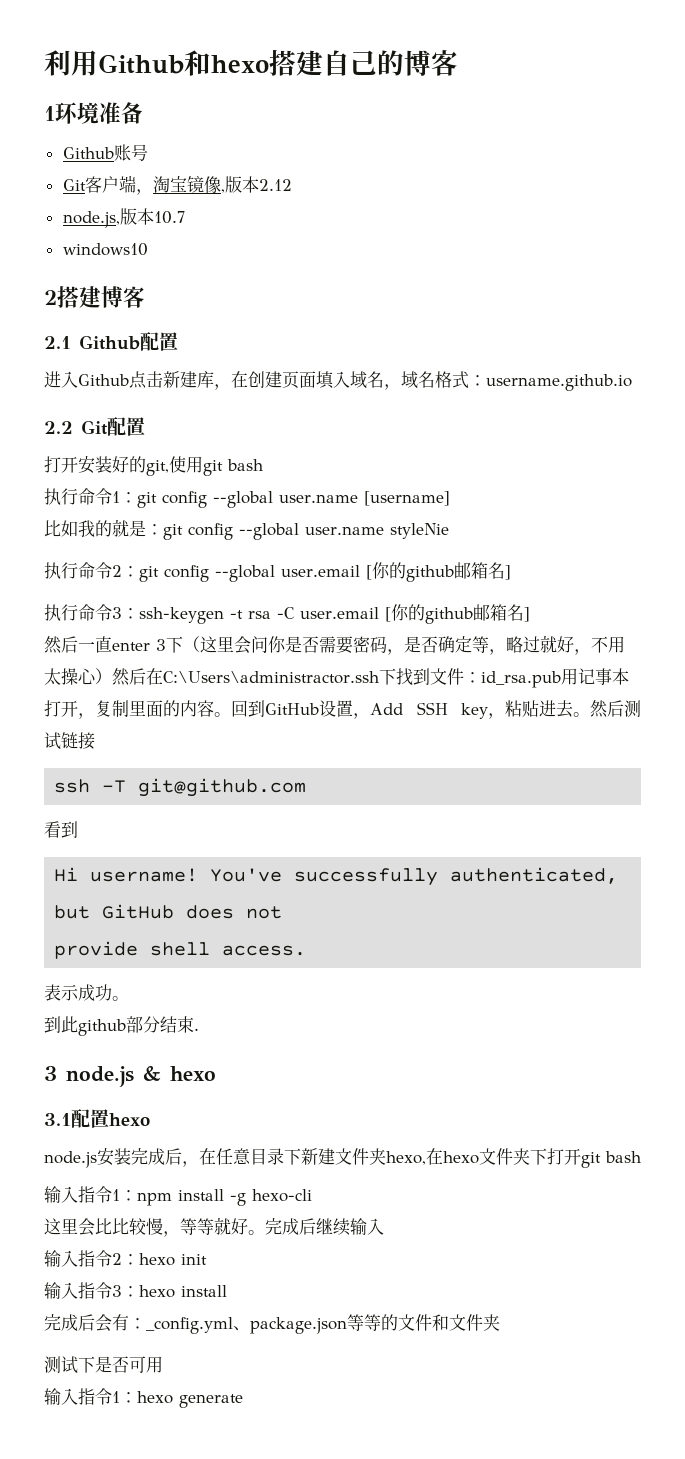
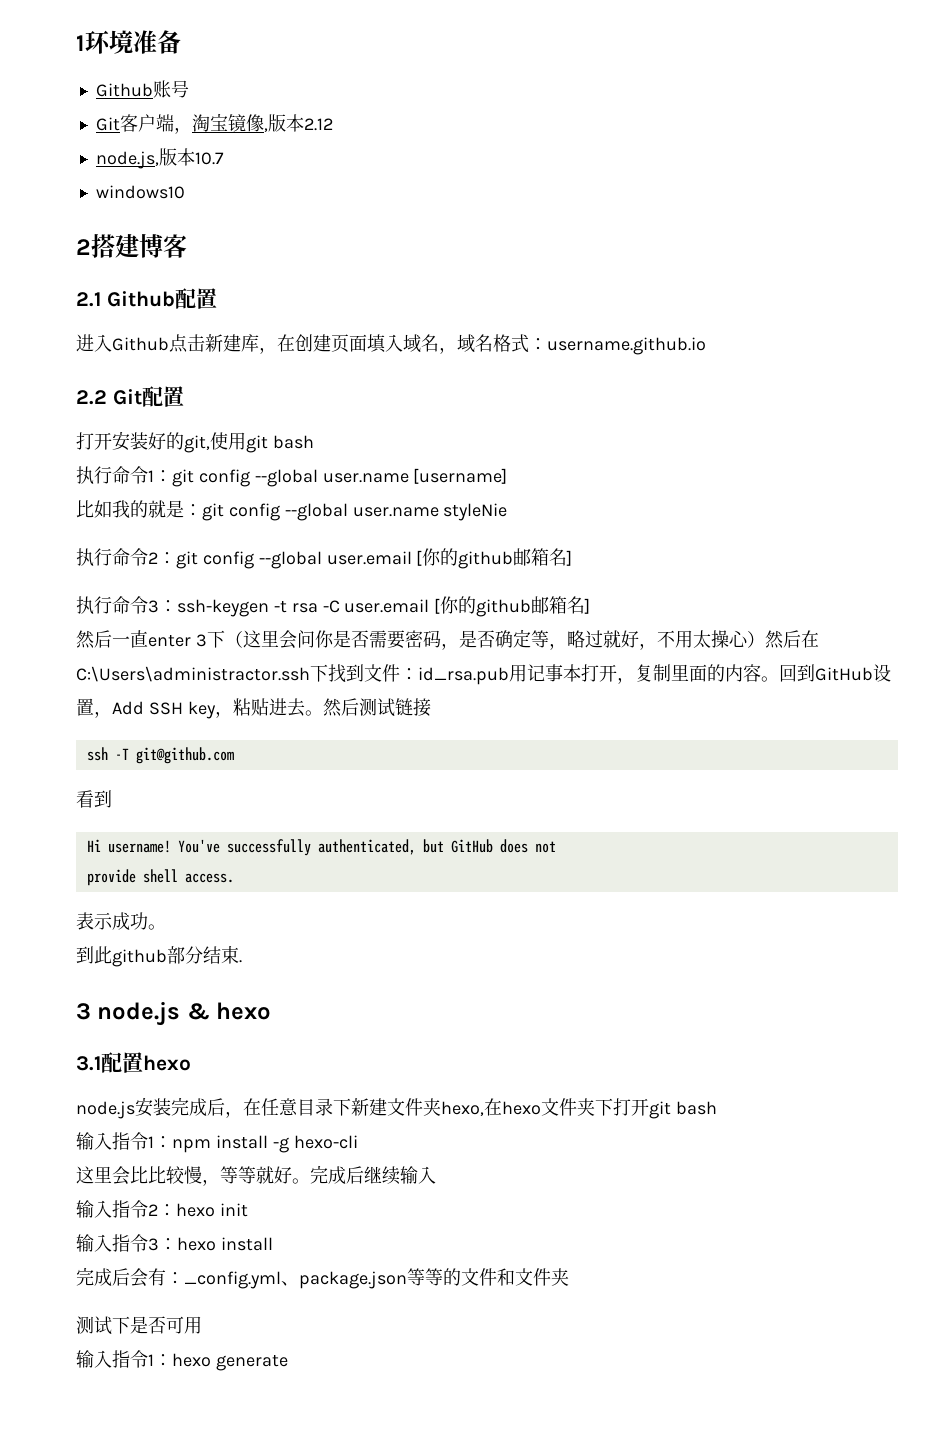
[44,49,458,76] 利用Github和hexo搭建自己的博客 // -> (76, 43) none

